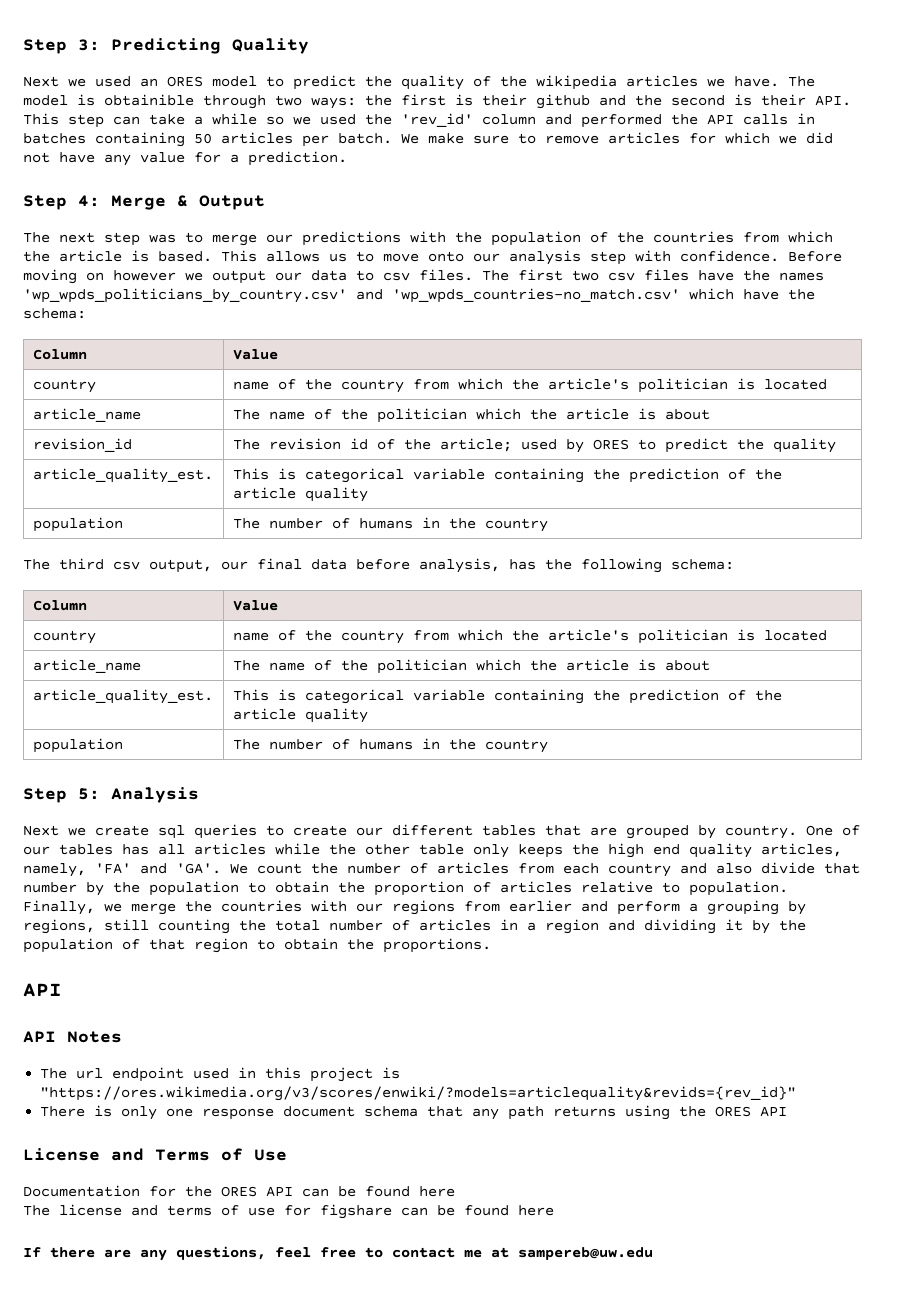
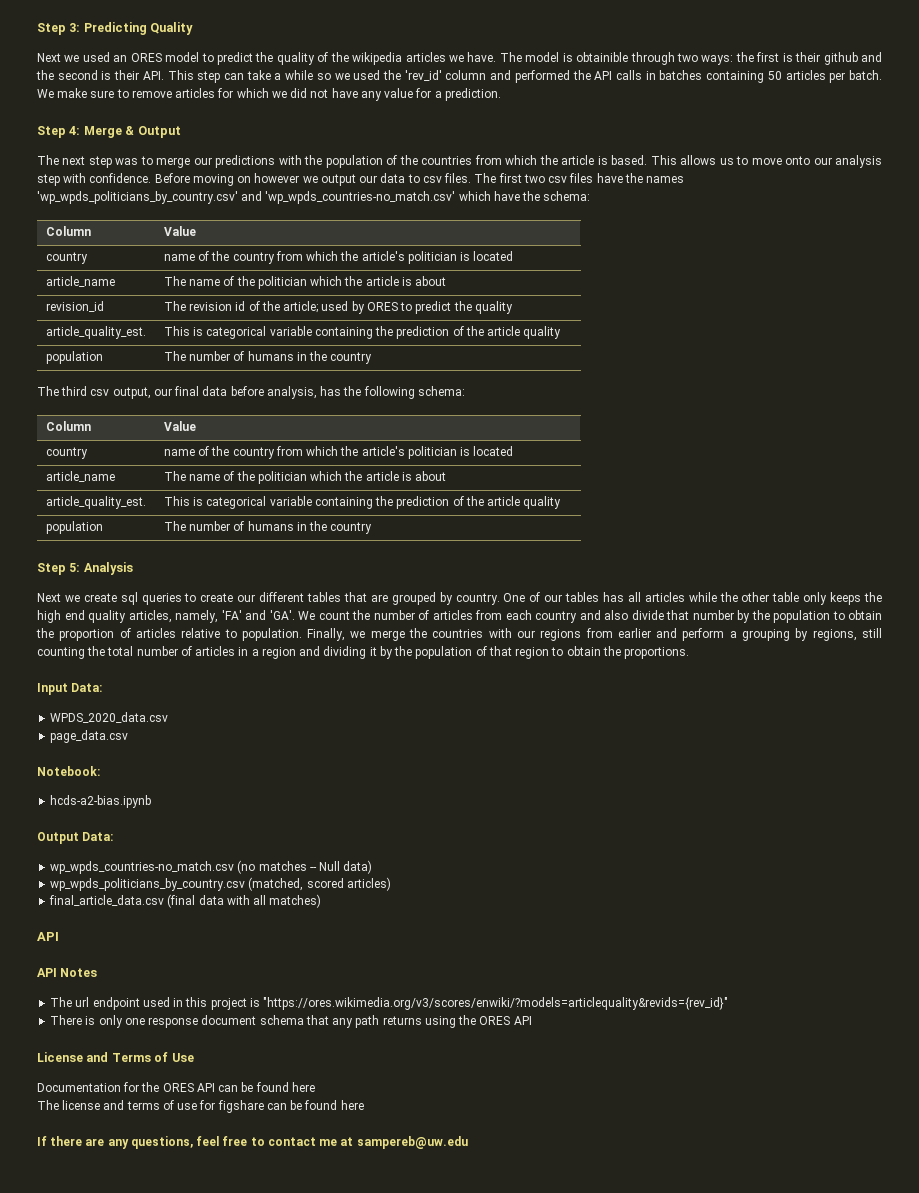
(491, 945) none -> [37,683,103,695] [50,712,169,723] [50,730,129,743] [37,766,100,776] [50,795,152,808] [37,832,114,844] [50,860,373,874] [50,877,391,891] [49,894,322,908] // Input Data: // WPDS_2020_data.csv // page_data.csv // Notebook: // hcds-a2-bias.ipynb // Output Data: // wp_wpds_countries-no_match.csv (no matches -- Null data) // wp_wpds_politicians_by_country.csv (matched, scored articles) // final_article_data.csv (final data with all matches)

